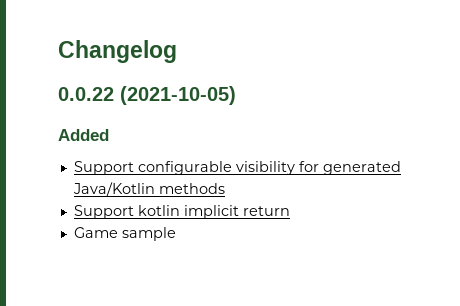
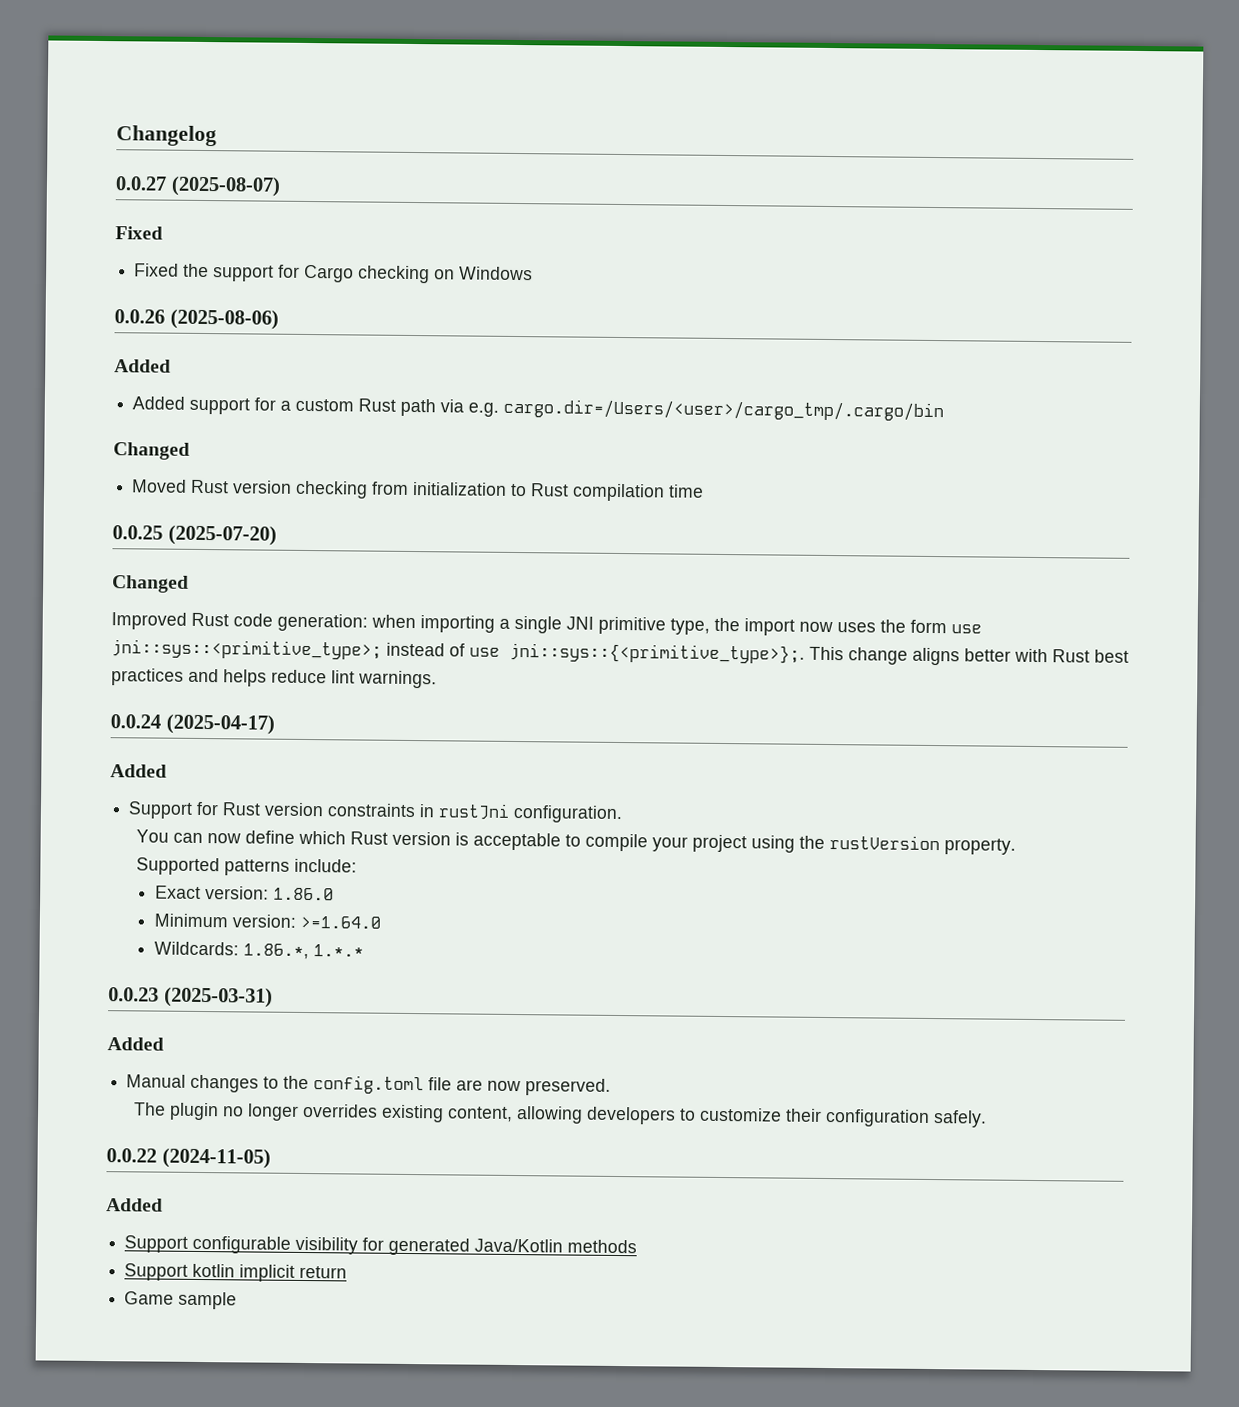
(177, 51) none -> [115,175,281,197] [115,226,163,240] [134,263,534,284] [114,308,279,330] [114,359,171,373] [132,396,945,422] [113,442,190,460] [132,479,705,502] [112,524,277,546] [112,575,189,593] [111,612,982,636] [111,639,1129,666] [111,668,437,689] [110,713,275,735] [110,764,167,778] [128,801,624,824] [135,829,1016,855] [135,857,357,876] [154,885,334,901] [153,913,381,929] [153,941,364,960] [108,986,273,1008] [107,1037,164,1051] [126,1074,612,1096] [133,1102,987,1128] // 0.0.27 (2025-08-07) // Fixed // Fixed the support for Cargo checking on Windows // 0.0.26 (2025-08-06) // Added // Added support for a custom Rust path via e.g. cargo.dir=/Users/<user>/cargo_tmp/.cargo/bin // Changed // Moved Rust version checking from initialization to Rust compilation time // 0.0.25 (2025-07-20) // Changed // Improved Rust code generation: when importing a single JNI primitive type, the import now uses the form use jni::sys::<primitive_type>; instead of use jni::sys::{<primitive_type>};. This change aligns better with Rust best practices and helps reduce lint warnings. // 0.0.24 (2025-04-17) // Added // Support for Rust version constraints in rustJni configuration. // You can now define which Rust version is acceptable to compile your project using the rustVersion property. // Supported patterns include: // Exact version: 1.86.0 // Minimum version: >=1.64.0 // Wildcards: 1.86.*, 1.*.* // 0.0.23 (2025-03-31) // Added // Manual changes to the config.toml file are now preserved. // The plugin no longer overrides existing content, allowing developers to customize their configuration safely.
[120,86,236,105] (2021-10-05) -> [161,1147,271,1169] (2024-11-05)

